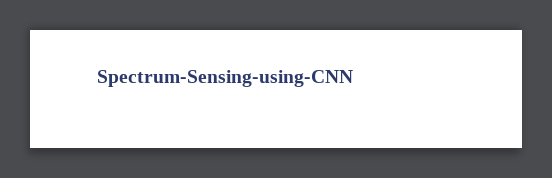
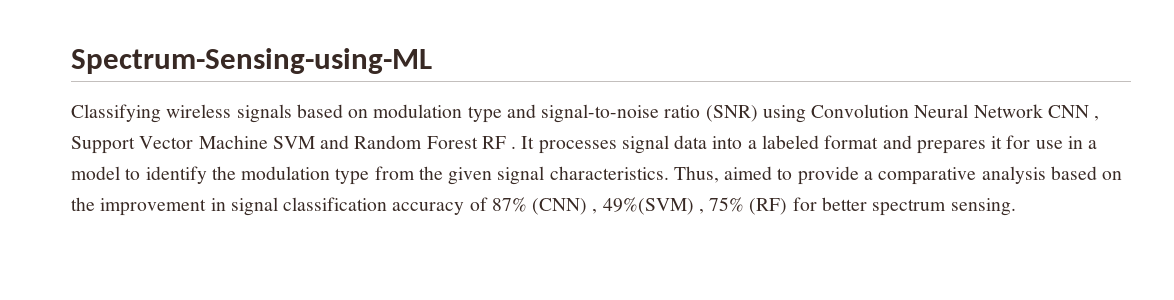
[97,70,353,87] Spectrum-Sensing-using-CNN -> [71,48,432,74] [71,104,1100,123] [71,135,1098,154] [71,166,1123,185] [71,197,1016,216] Spectrum-Sensing-using-ML // Classifying wireless signals based on modulation type and signal-to-noise ratio (SNR) using Convolution Neural Network CNN , Support Vector Machine SVM and Random Forest RF . It processes signal data into a labeled format and prepares it for use in a model to identify the modulation type from the given signal characteristics. Thus, aimed to provide a comparative analysis based on the improvement in signal classification accuracy of 87% (CNN) , 49%(SVM) , 75% (RF) for better spectrum sensing.

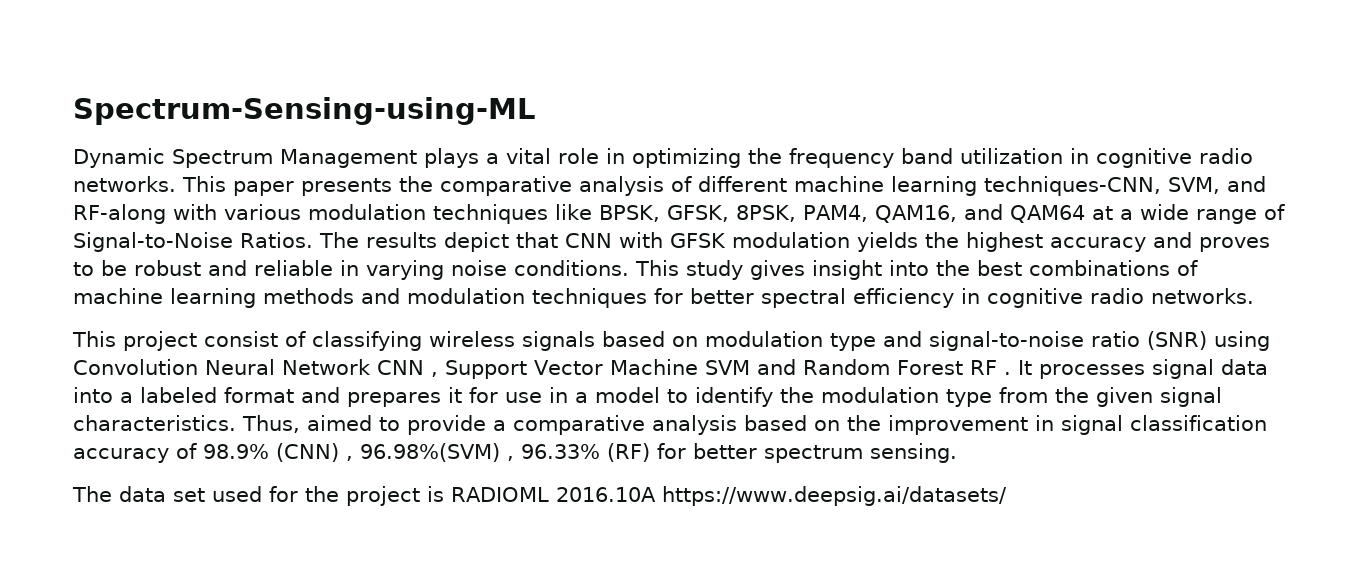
[71,104,161,123] Classifying -> [73,148,1253,168] [73,176,1266,196] [73,204,1285,224] [73,232,1270,252] [73,260,1198,280] [73,288,1254,308] [72,331,422,351] Dynamic Spectrum Management plays a vital role in optimizing the frequency band utilization in cognitive radio networks. This paper presents the comparative analysis of different machine learning techniques-CNN, SVM, and RF-along with various modulation techniques like BPSK, GFSK, 8PSK, PAM4, QAM16, and QAM64 at a wide range of Signal-to-Noise Ratios. The results depict that CNN with GFSK modulation yields the highest accuracy and proves to be robust and reliable in varying noise conditions. This study gives insight into the best combinations of machine learning methods and modulation techniques for better spectral efficiency in cognitive radio networks. // This project consist of classifying
[491,197,527,212] 87% -> [203,444,269,459] 98.9%
[602,197,745,215] 49%(SVM) , 75% -> [360,443,600,462] 96.98%(SVM) , 96.33%
(1016, 207) none -> [72,486,1007,506] // The data set used for the project is RADIOML 2016.10A https://www.deepsig.ai/datasets/

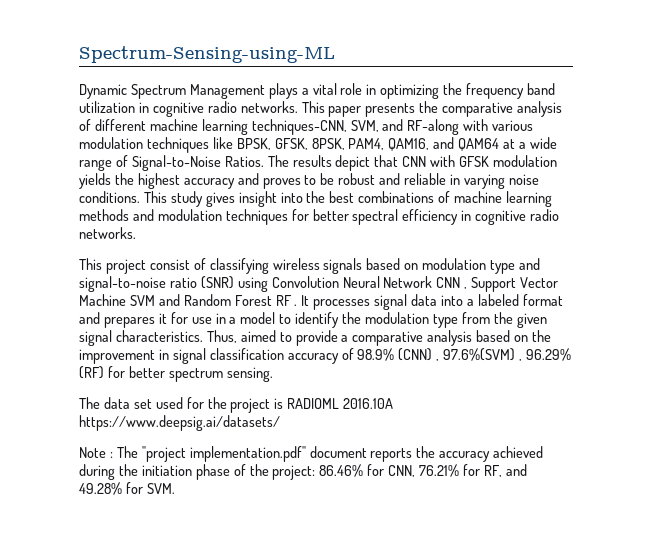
[360,443,600,462] 96.98%(SVM) , 96.33% -> [443,348,572,361] 97.6%(SVM) , 96.29%
(1007, 496) none -> [79,446,544,462] [79,464,527,480] [79,482,175,495] // Note : The "project implementation.pdf" document reports the accuracy achieved during the initiation phase of the project: 86.46% for CNN, 76.21% for RF, and 49.28% for SVM.

